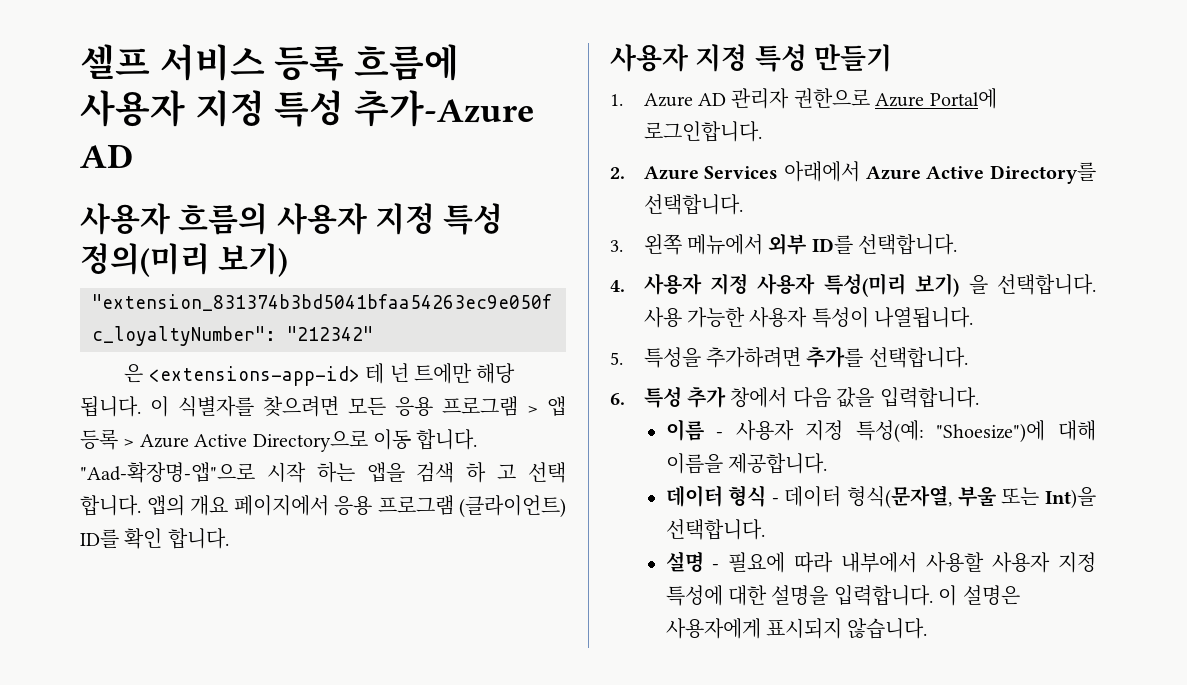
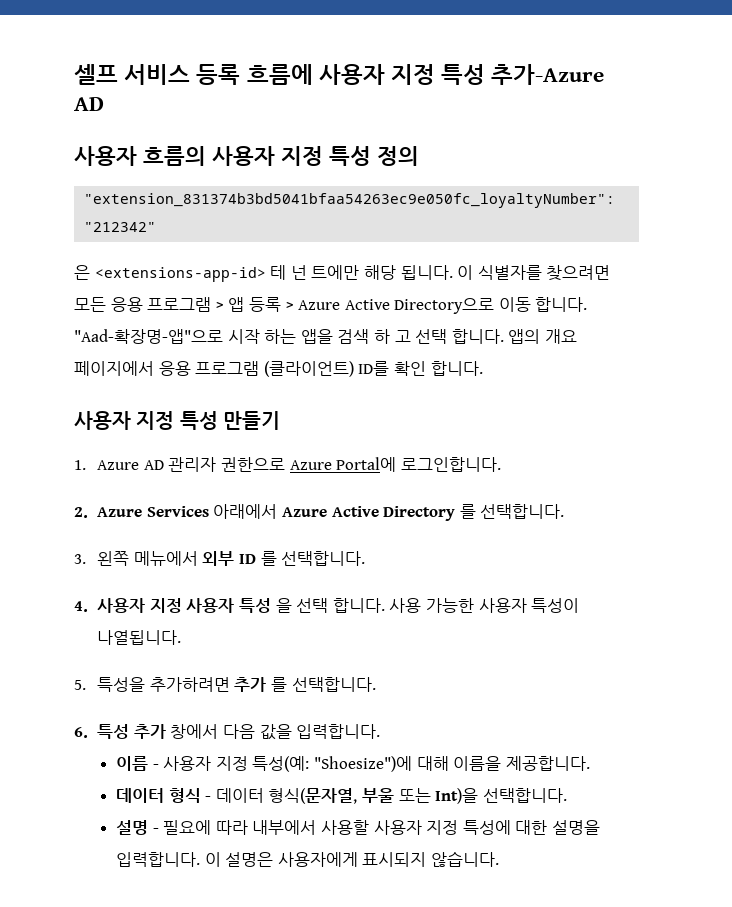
[80,243,289,277] 정의(미리 보기) -> [377,146,419,166] 정의
[990,162,1096,184] Directory를 -> [383,504,476,521] Directory 를
[811,235,853,254] ID를 -> [239,551,277,566] ID 를
[823,273,1096,297] 특성(미리 보기) 을 선택합니다. -> [239,598,385,613] 특성 을 선택 합니다.
[806,346,864,368] 추가를 -> [234,677,288,692] 추가 를

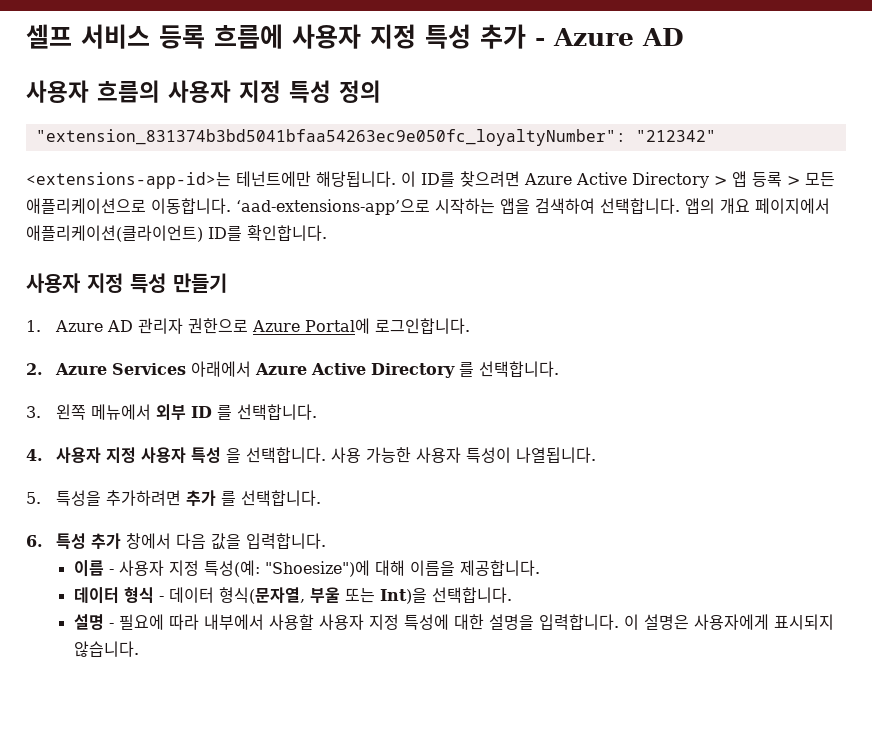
[491,64,605,85] 추가-Azure -> [480,24,634,49] 추가 - Azure
[74,265,611,282] [74,297,588,314] [74,329,577,344] [74,361,483,377] 은 <extensions-app-id> 테 넌 트에만 해당 됩니다. 이 식별자를 찾으려면 모든 응용 프로그램 > 앱 등록 > Azure Active Directory으로 이동 합니다. "Aad-확장명-앱"으로 시작 하는 앱을 검색 하 고 선택 합니다. 앱의 개요 페이지에서 응용 프로그램 (클라이언트) ID를 확인 합니다. -> [26,171,835,189] [26,198,830,215] [26,225,327,242] <extensions-app-id>는 테넌트에만 해당됩니다. 이 ID를 찾으려면 Azure Active Directory > 앱 등록 > 모든 애플리케이션으로 이동합니다. ‘aad-extensions-app’으로 시작하는 앱을 검색하여 선택합니다. 앱의 개요 페이지에서 애플리케이션(클라이언트) ID를 확인합니다.
[296,598,385,613] 선택 합니다. -> [246,447,327,463] 선택합니다.

